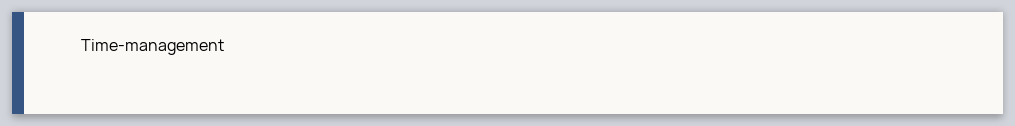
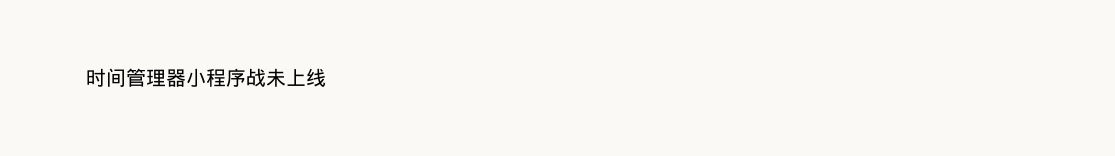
[81,39,224,55] Time-management -> [86,68,326,87] 时间管理器小程序战未上线

